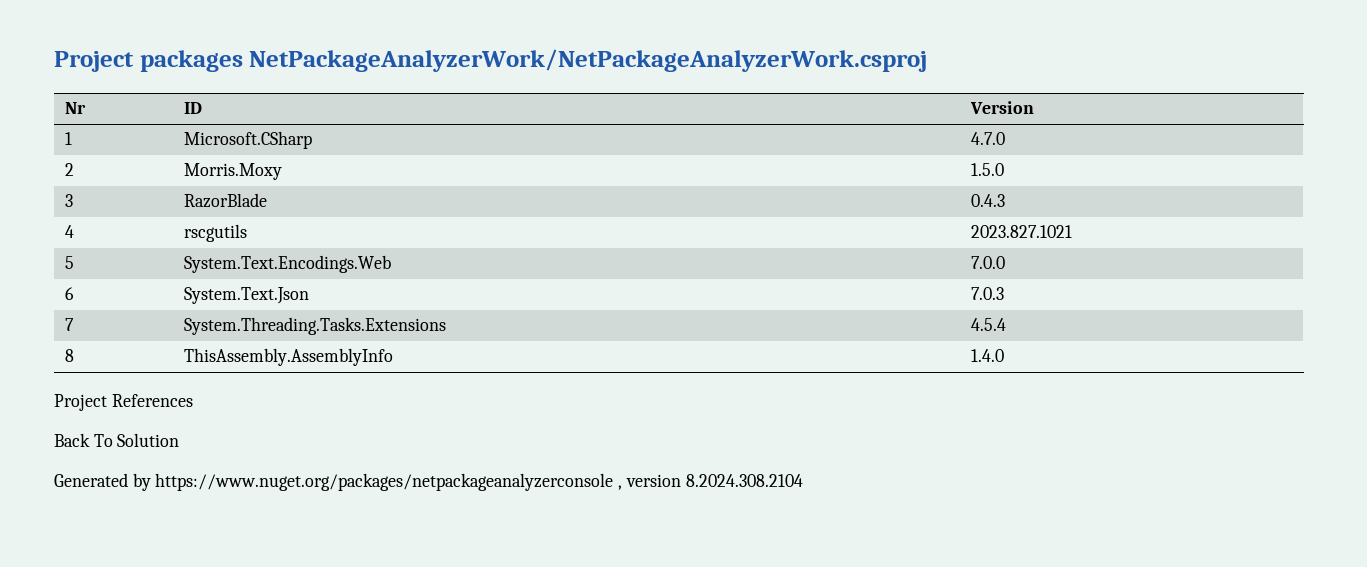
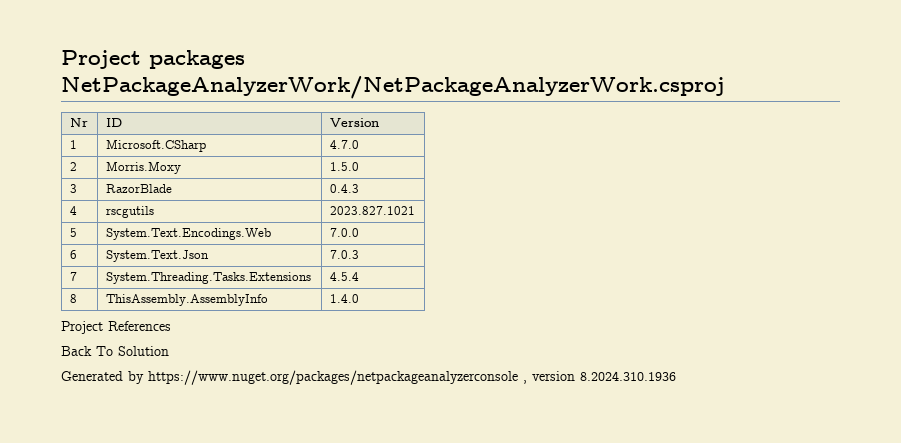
[685,474,803,487] 8.2024.308.2104 -> [580,371,676,381] 8.2024.310.1936

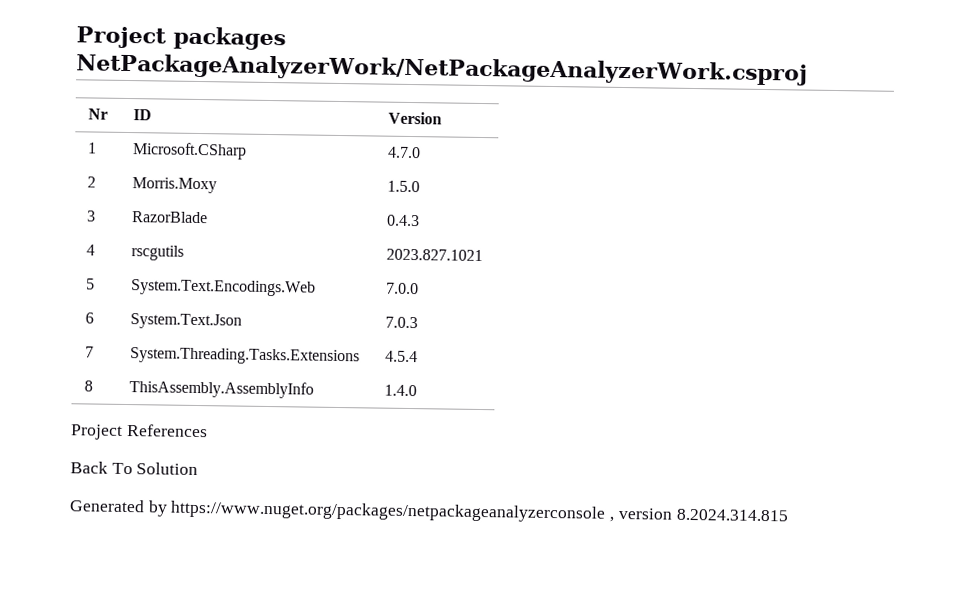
[580,371,676,381] 8.2024.310.1936 -> [675,508,789,522] 8.2024.314.815

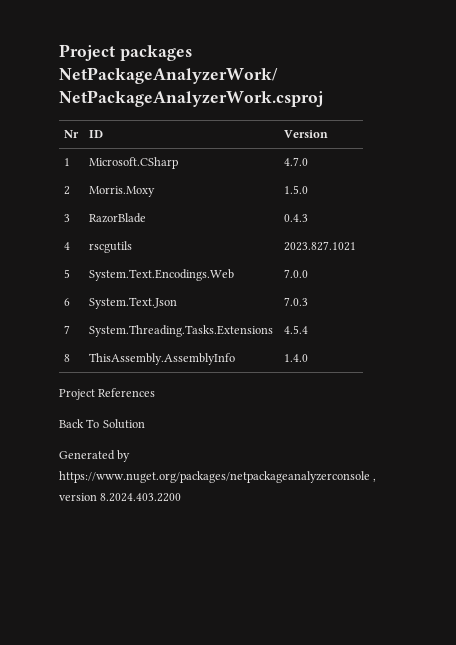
[675,508,789,522] 8.2024.314.815 -> [100,493,182,502] 8.2024.403.2200

